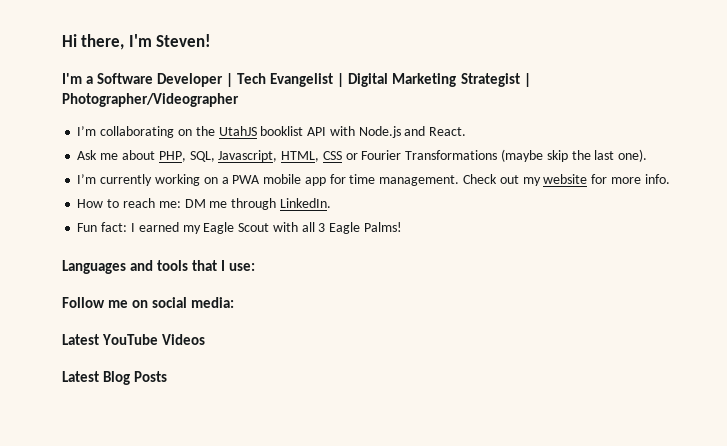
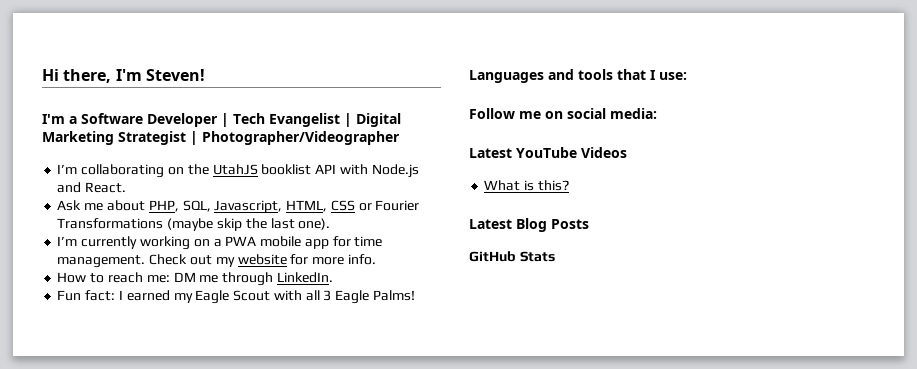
(206, 339) none -> [484,180,569,191] // What is this?
(168, 376) none -> [469,251,555,262] // GitHub Stats

